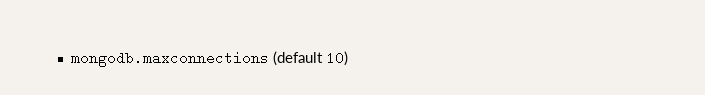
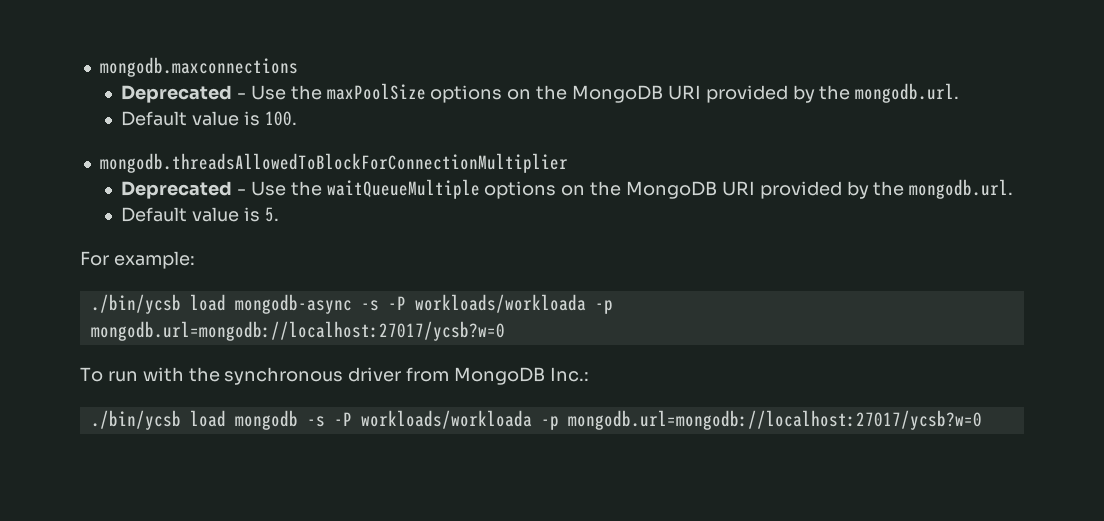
[272,51,348,66] (default 10) -> [121,83,960,103] [121,111,297,126] [99,153,568,173] [121,179,1014,199] [121,207,279,222] [80,251,195,269] [90,294,613,314] [90,321,505,341] [80,367,589,385] [90,410,982,430] // Deprecated - Use the maxPoolSize options on the MongoDB URI provided by the mongodb.url. // Default value is 100. // mongodb.threadsAllowedToBlockForConnectionMultiplier // Deprecated - Use the waitQueueMultiple options on the MongoDB URI provided by the mongodb.url. // Default value is 5. // For example: // ./bin/ycsb load mongodb-async -s -P workloads/workloada -p mongodb.url=mongodb://localhost:27017/ycsb?w=0 // To run with the synchronous driver from MongoDB Inc.: // ./bin/ycsb load mongodb -s -P workloads/workloada -p mongodb.url=mongodb://localhost:27017/ycsb?w=0

